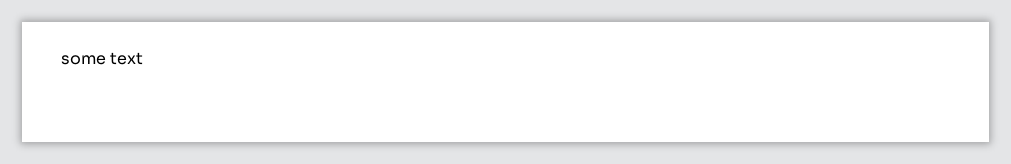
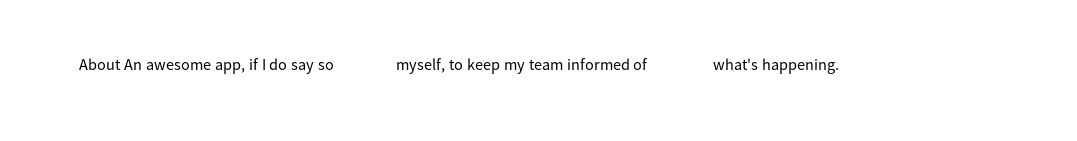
[61,52,144,65] some text -> [79,58,839,74] About An awesome app, if I do say so myself, to keep my team informed of what's happening.

